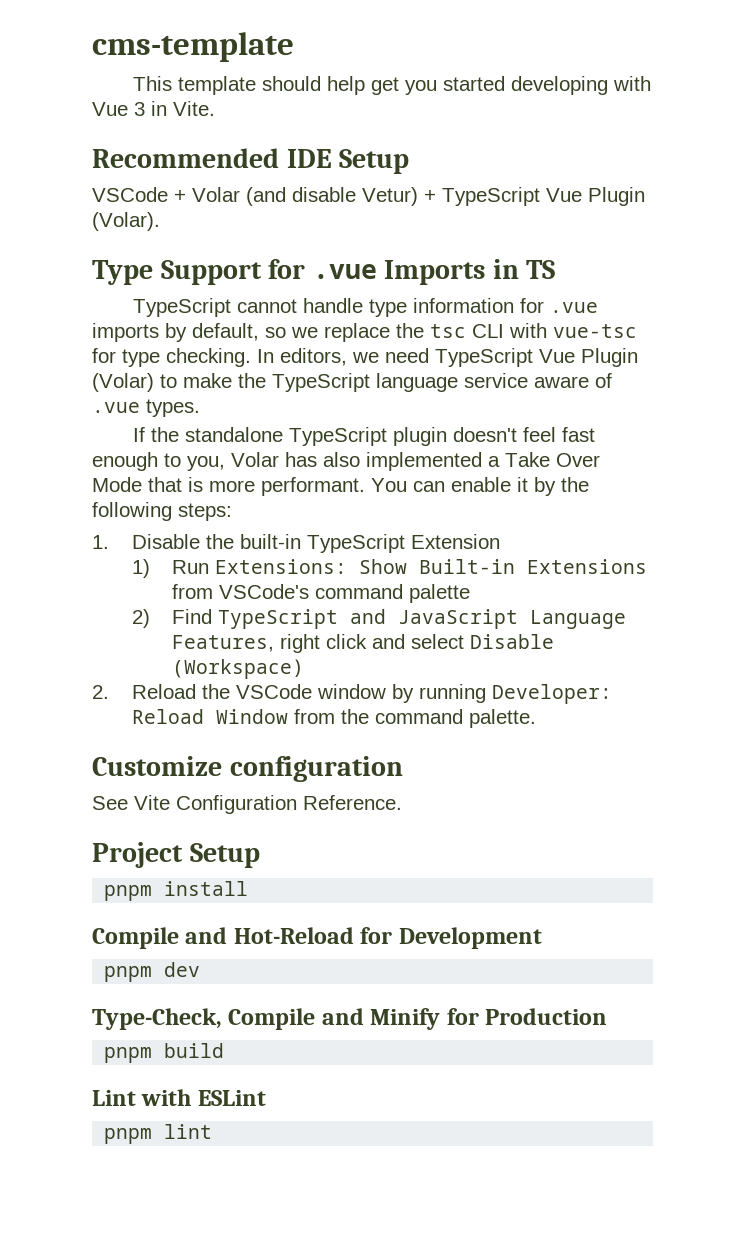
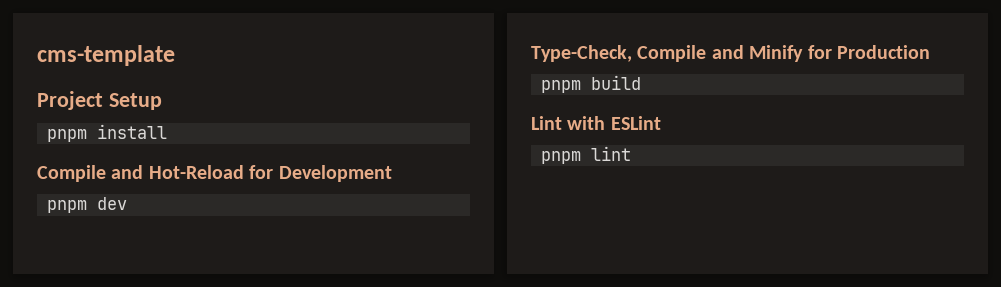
[133,76,652,95] [92,101,215,116] [92,148,410,174] [92,187,645,206] [92,212,160,231] [92,259,556,285] [133,298,599,317] [92,323,637,342] [92,348,638,367] [92,373,612,392] [92,399,200,417] [133,427,596,446] [92,452,600,471] [92,477,589,496] [92,502,232,521] [92,534,500,553] [131,559,647,578] [171,584,470,603] [131,609,626,629] [171,634,554,653] [171,659,304,679] [92,684,612,704] [131,709,536,728] [92,756,403,782] [92,795,402,814] // This template should help get you started developing with Vue 3 in Vite. // Recommended IDE Setup // VSCode + Volar (and disable Vetur) + TypeScript Vue Plugin (Volar). // Type Support for .vue Imports in TS // TypeScript cannot handle type information for .vue imports by default, so we replace the tsc CLI with vue-tsc for type checking. In editors, we need TypeScript Vue Plugin (Volar) to make the TypeScript language service aware of .vue types. // If the standalone TypeScript plugin doesn't feel fast enough to you, Volar has also implemented a Take Over Mode that is more performant. You can enable it by the following steps: // 1. Disable the built-in TypeScript Extension // 1) Run Extensions: Show Built-in Extensions from VSCode's command palette // 2) Find TypeScript and JavaScript Language Features, right click and select Disable (Workspace) // 2. Reload the VSCode window by running Developer: Reload Window from the command palette. // Customize configuration // See Vite Configuration Reference. -> (175, 55) none

